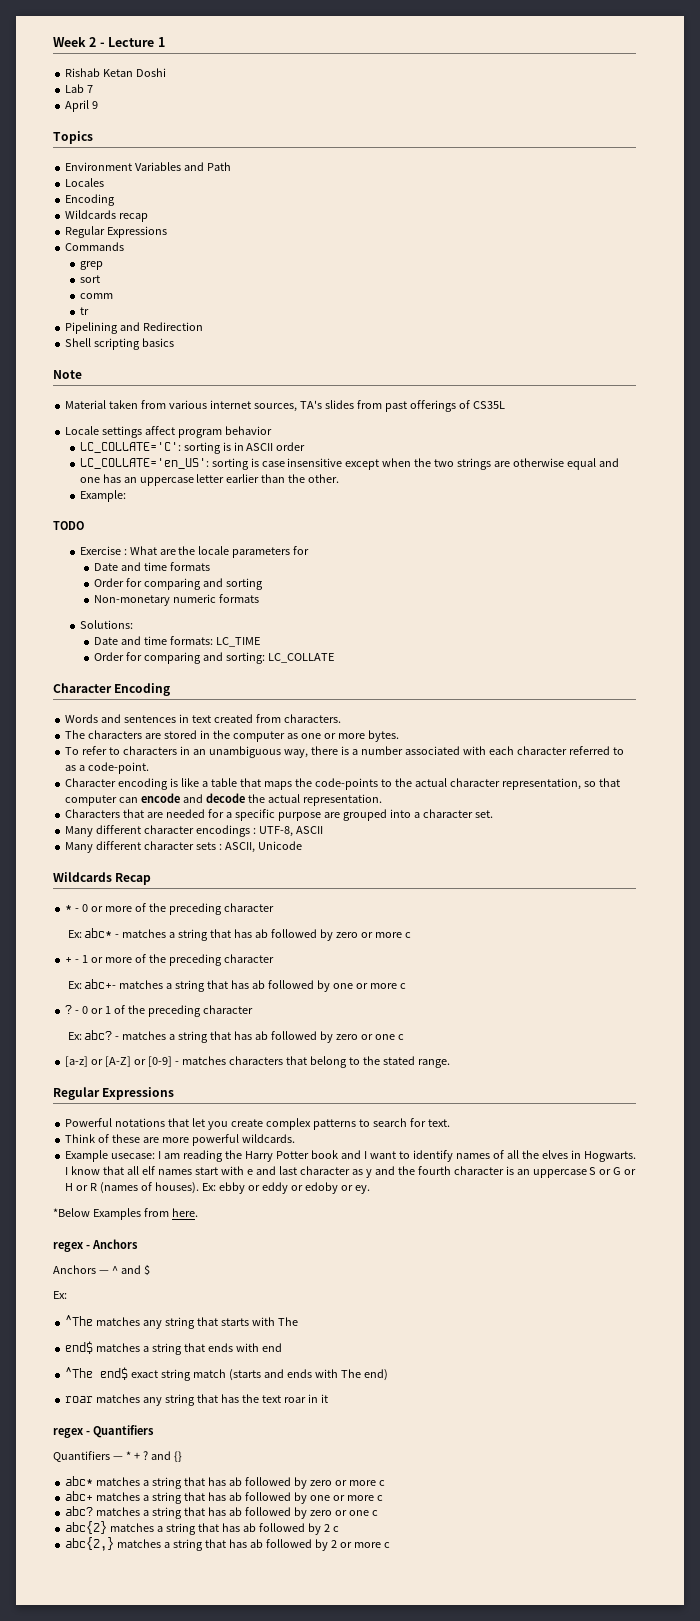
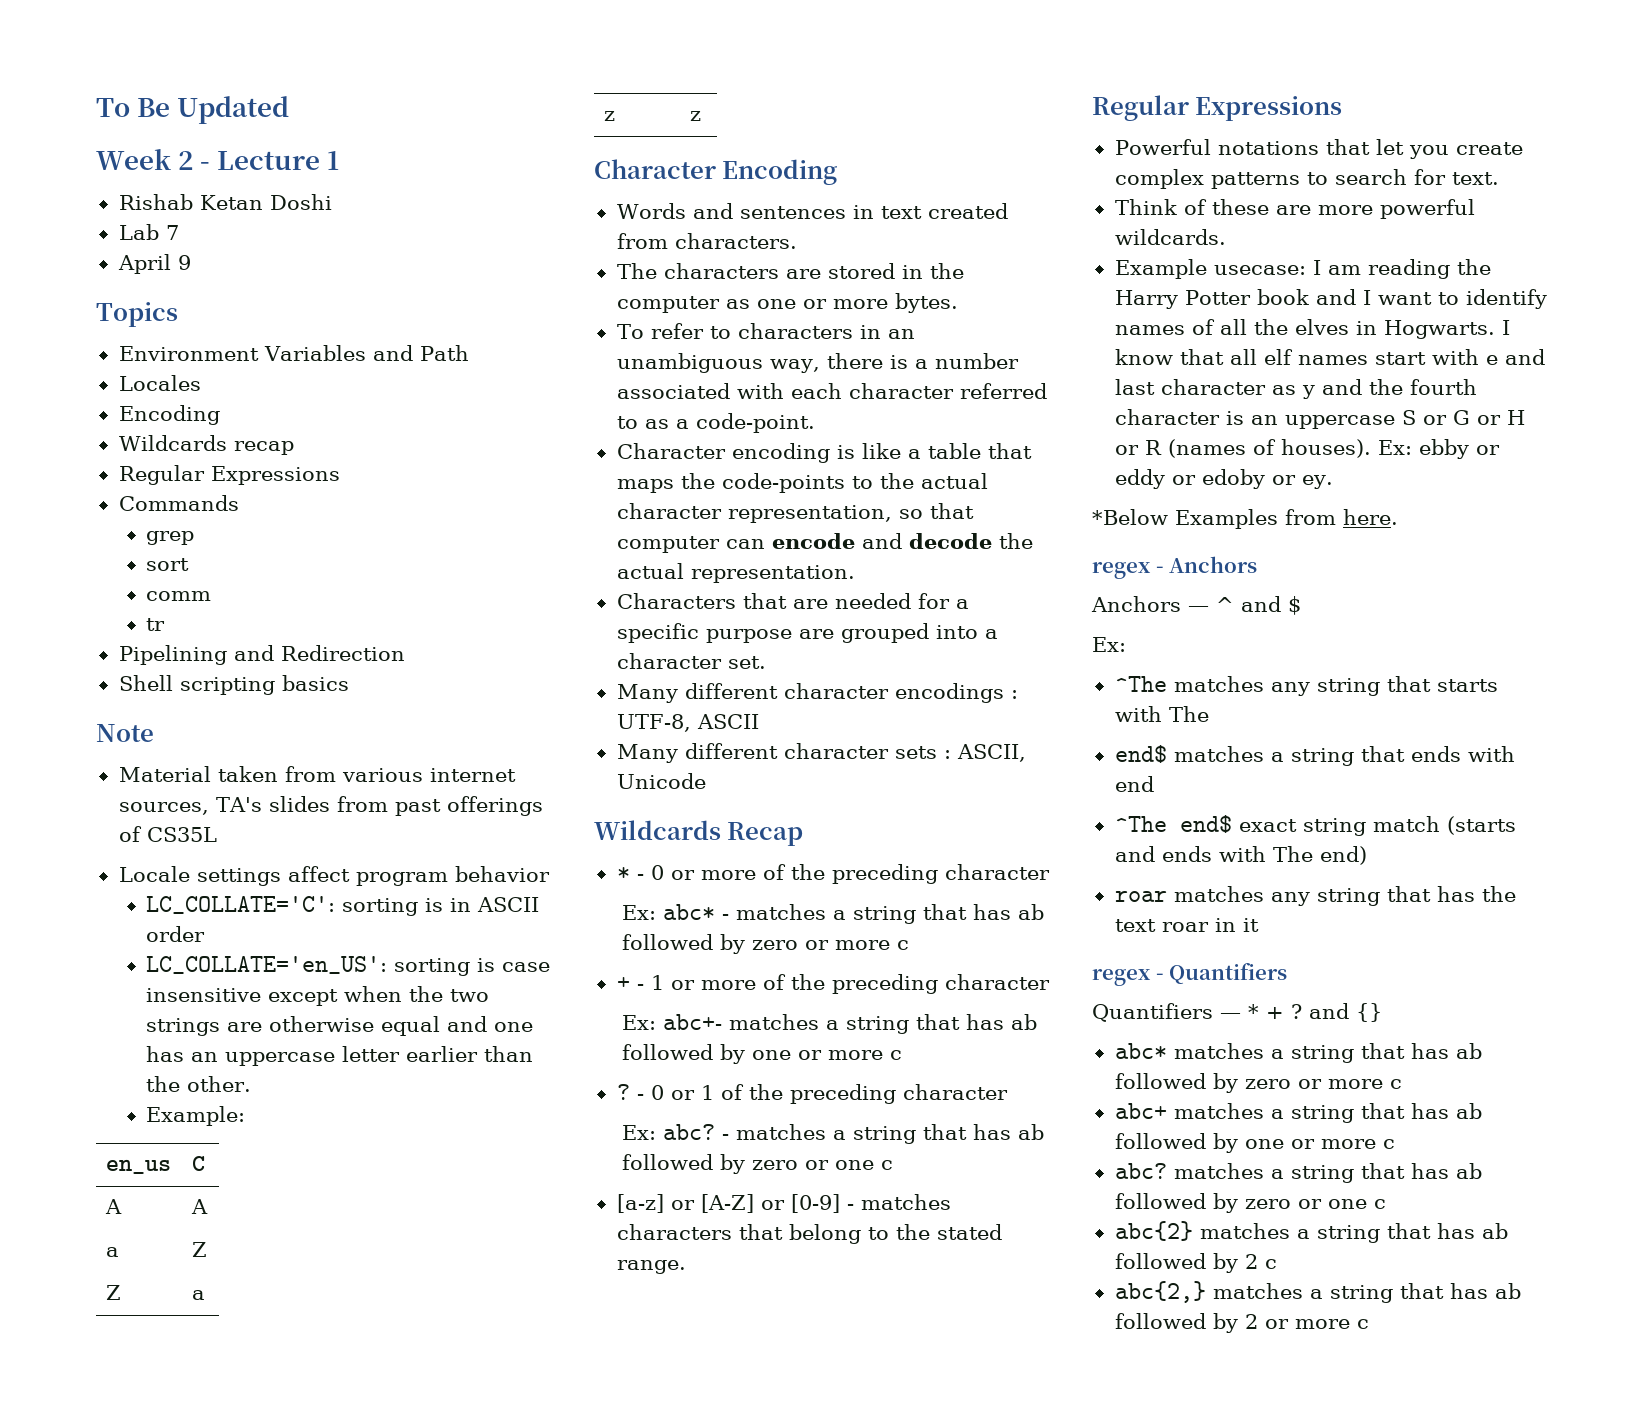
(53, 42) none -> [96,96,290,124] To Be Updated //
[53,521,84,530] [79,546,310,558] [94,562,211,571] [94,578,263,590] [94,594,260,606] [79,620,133,629] [94,636,260,647] [94,652,334,664] // TODO // Exercise : What are the locale parameters for // Date and time formats // Order for comparing and sorting // Non-monetary numeric formats // Solutions: // Date and time formats: LC_TIME // Order for comparing and sorting: LC_COLLATE -> [106,1159,172,1174] [192,1156,206,1171] [105,1199,123,1214] [191,1199,209,1214] [106,1247,120,1257] [192,1242,208,1257] [106,1285,122,1300] [192,1290,206,1300] [604,111,616,121] [690,111,702,121] // en_us | C // A | A // a | Z // Z | a // z | z

